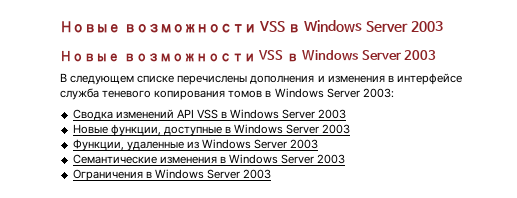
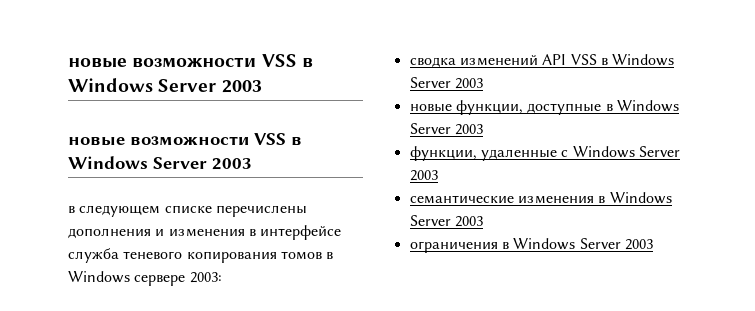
[60,20,443,33] [60,50,437,62] [60,73,67,82] Новые возможности VSS в Windows Server 2003 // Новые возможности VSS в Windows Server 2003 // В -> [68,54,313,68] [68,78,262,93] [68,133,302,146] [68,156,252,170] [68,205,75,214] новые возможности VSS в Windows Server 2003 // новые возможности VSS в Windows Server 2003 // в
[326,88,360,98] Server -> [134,274,186,286] сервере
[72,109,113,120] Сводка -> [409,57,456,68] сводка
[72,124,108,134] Новые -> [409,103,452,112] новые
[72,139,319,151] [72,154,157,164] Функции, удаленные из Windows Server 2003 // Семантические -> [409,146,680,161] [409,170,438,181] [409,195,514,204] функции, удаленные с Windows Server 2003 // семантические
[72,169,143,181] Ограничения -> [409,241,498,253] ограничения

